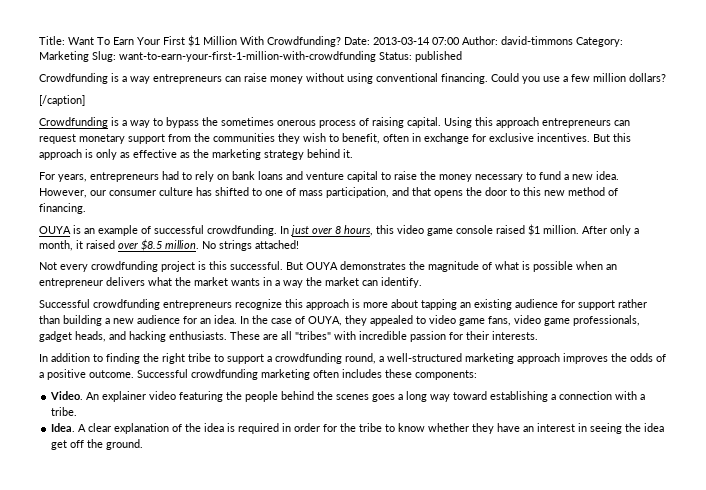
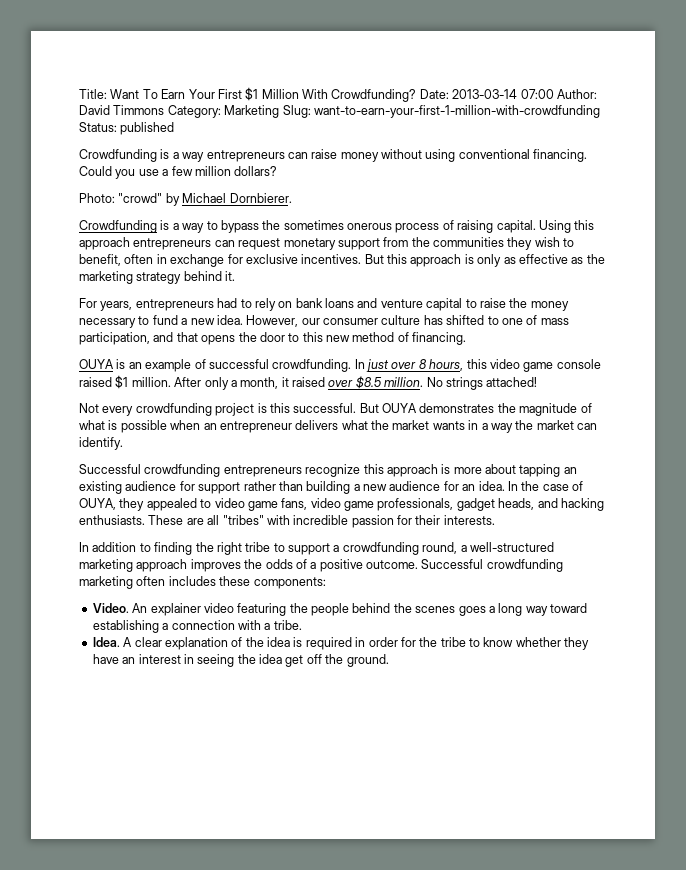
[501,36,573,45] david-timmons -> [79,105,165,115] David Timmons
[39,95,85,106] [/caption] -> [79,193,292,206] Photo: "crowd" by Michael Dornbierer.

